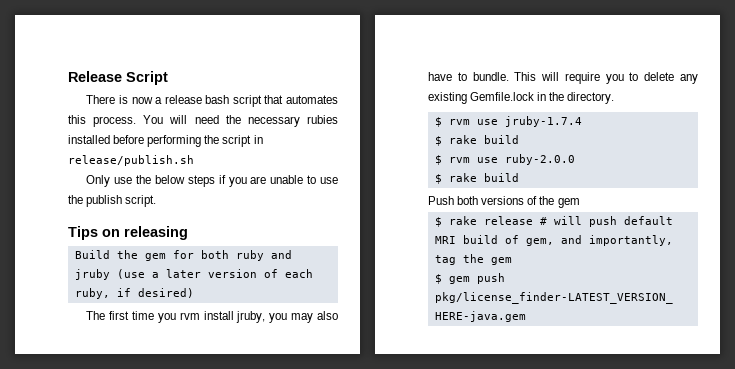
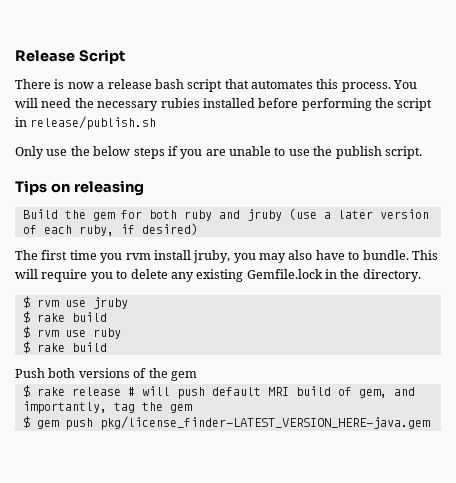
[504,116,582,127] jruby-1.7.4 -> [92,297,128,309] jruby
[504,154,575,165] ruby-2.0.0 -> [92,328,121,339] ruby

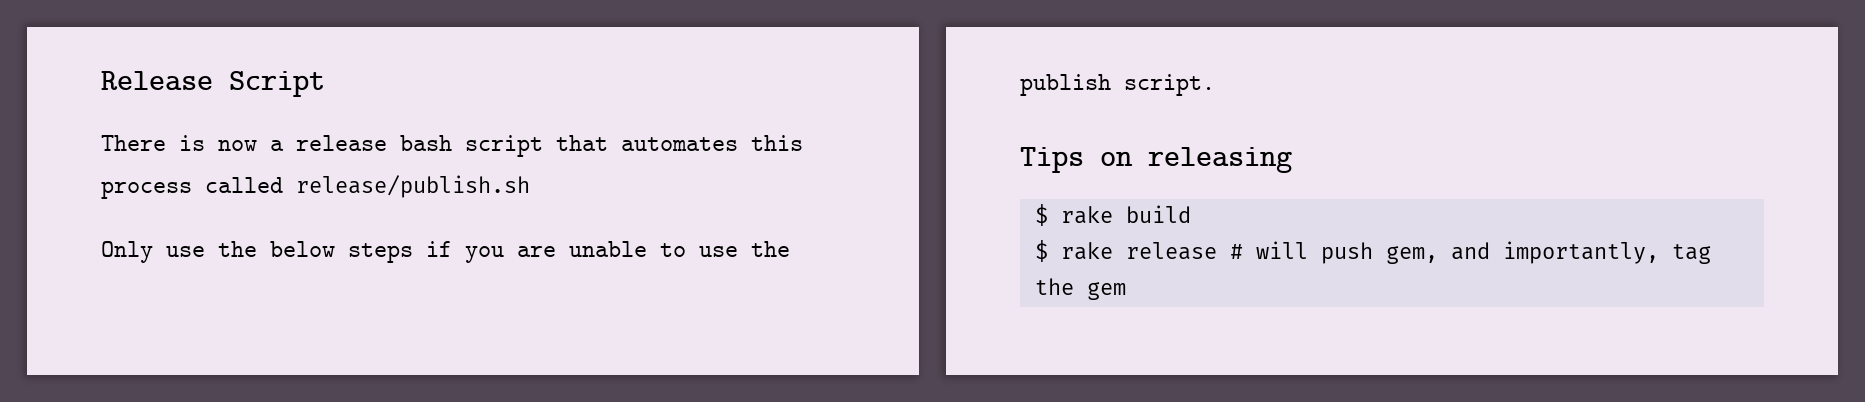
[341,80,418,92] [15,98,433,111] [15,117,27,127] process. You will need the necessary rubies installed before performing the script in -> [101,177,283,199] process called
[22,208,429,221] [22,223,198,236] [15,250,438,263] [15,269,421,282] [22,296,128,309] [22,311,107,323] [22,326,121,339] [22,341,107,353] [15,368,197,381] Build the gem for both ruby and jruby (use a later version of each ruby, if desired) // The first time you rvm install jruby, you may also have to bundle. This will require you to delete any existing Gemfile.lock in the directory. // $ rvm use jruby // $ rake build // $ rvm use ruby // $ rake build // Push both versions of the gem -> [1034,204,1191,226] $ rake build
[211,386,352,396] default MRI build of -> (1373, 253) none
[22,416,430,430] // $ gem push pkg/license_finder-LATEST_VERSION_HERE-java.gem -> (1126, 291) none

